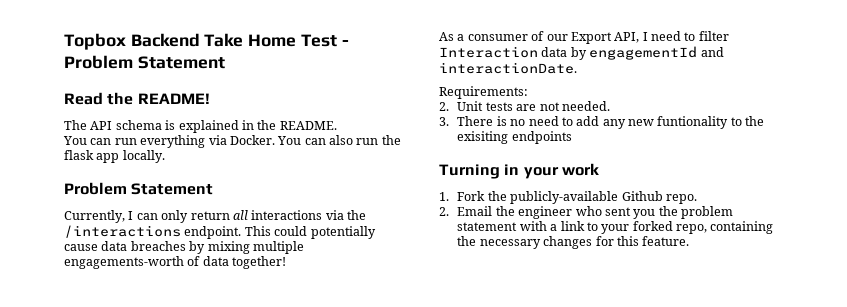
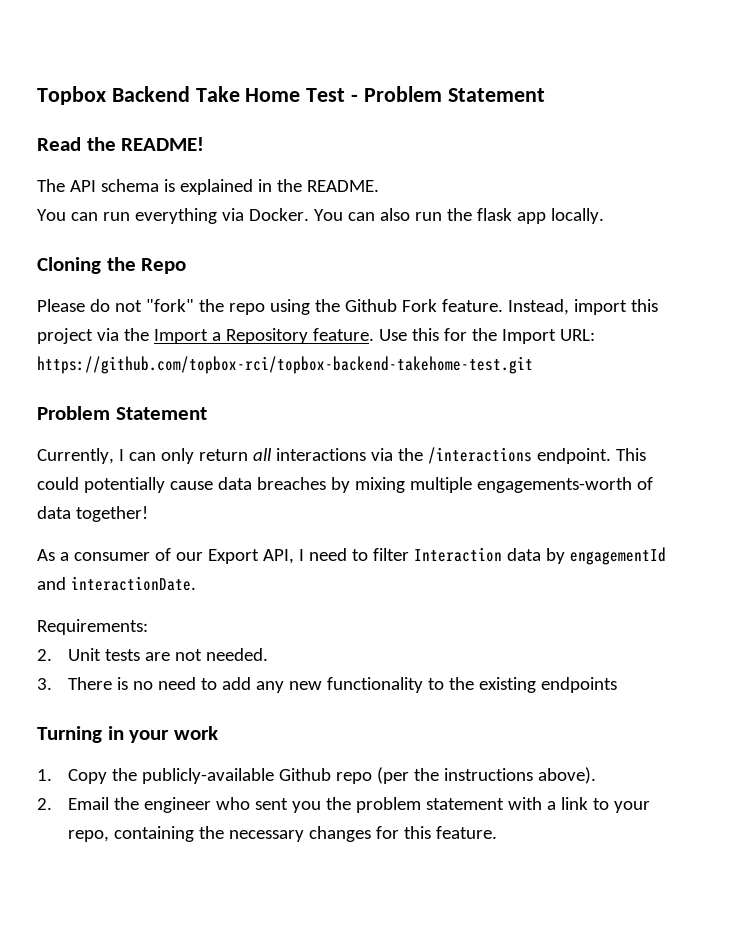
(165, 156) none -> [37,257,187,274] [37,299,658,315] [37,328,595,344] [37,356,533,374] // Cloning the Repo // Please do not "fork" the repo using the Github Fork feature. Instead, import this project via the Import a Repository feature. Use this for the Import URL: https://github.com/topbox-rci/topbox-backend-takehome-test.git
[657,116,729,129] funtionality -> [327,677,424,693] functionality
[457,131,509,144] exisiting -> [479,677,537,693] existing
[457,191,486,201] Fork -> [68,769,108,784] Copy
[665,194,697,204] repo. -> [336,767,597,784] repo (per the instructions above).
[632,221,673,231] forked -> (651, 807) none

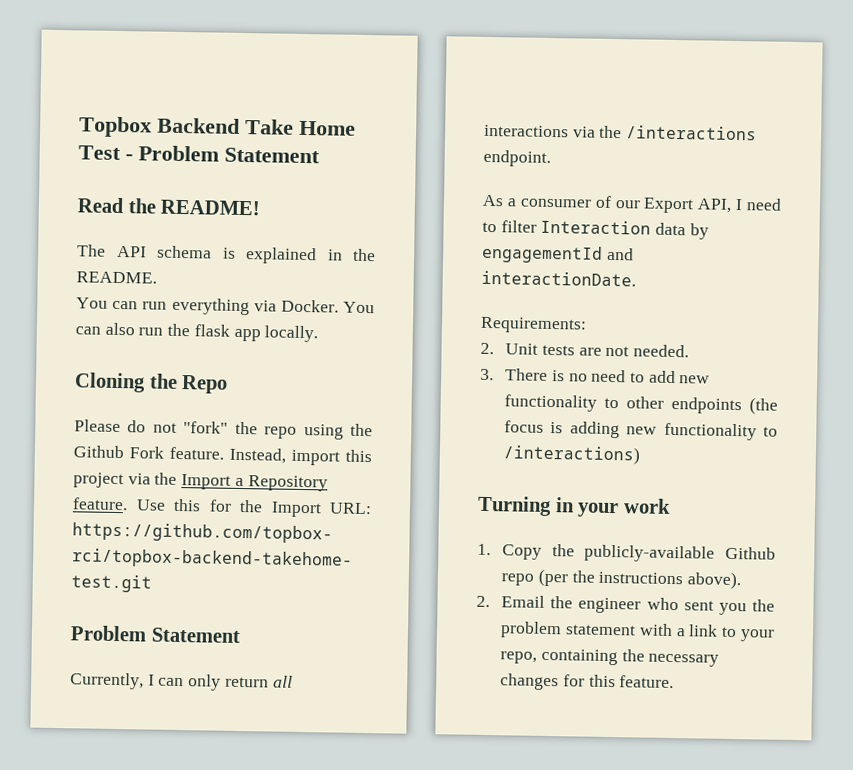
[615,448,646,461] [37,477,653,493] [37,506,148,522] This could potentially cause data breaches by mixing multiple engagements-worth of data together! -> (551, 158) none
[256,677,537,693] any new functionality to the existing -> [679,375,711,384] [504,394,665,412] new functionality to other
(618, 685) none -> [749,397,778,415] [504,420,778,441] [503,445,642,465] (the focus is adding new functionality to /interactions)

